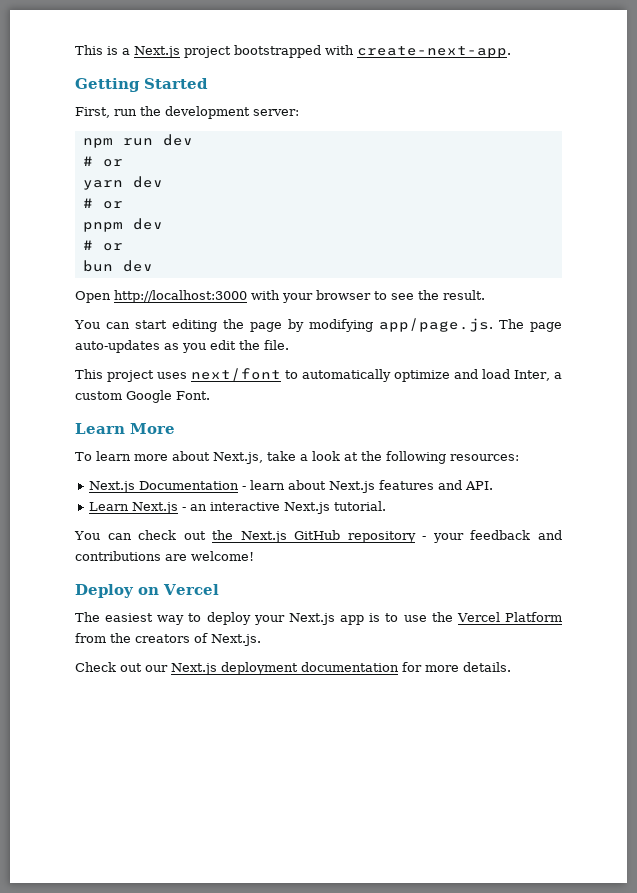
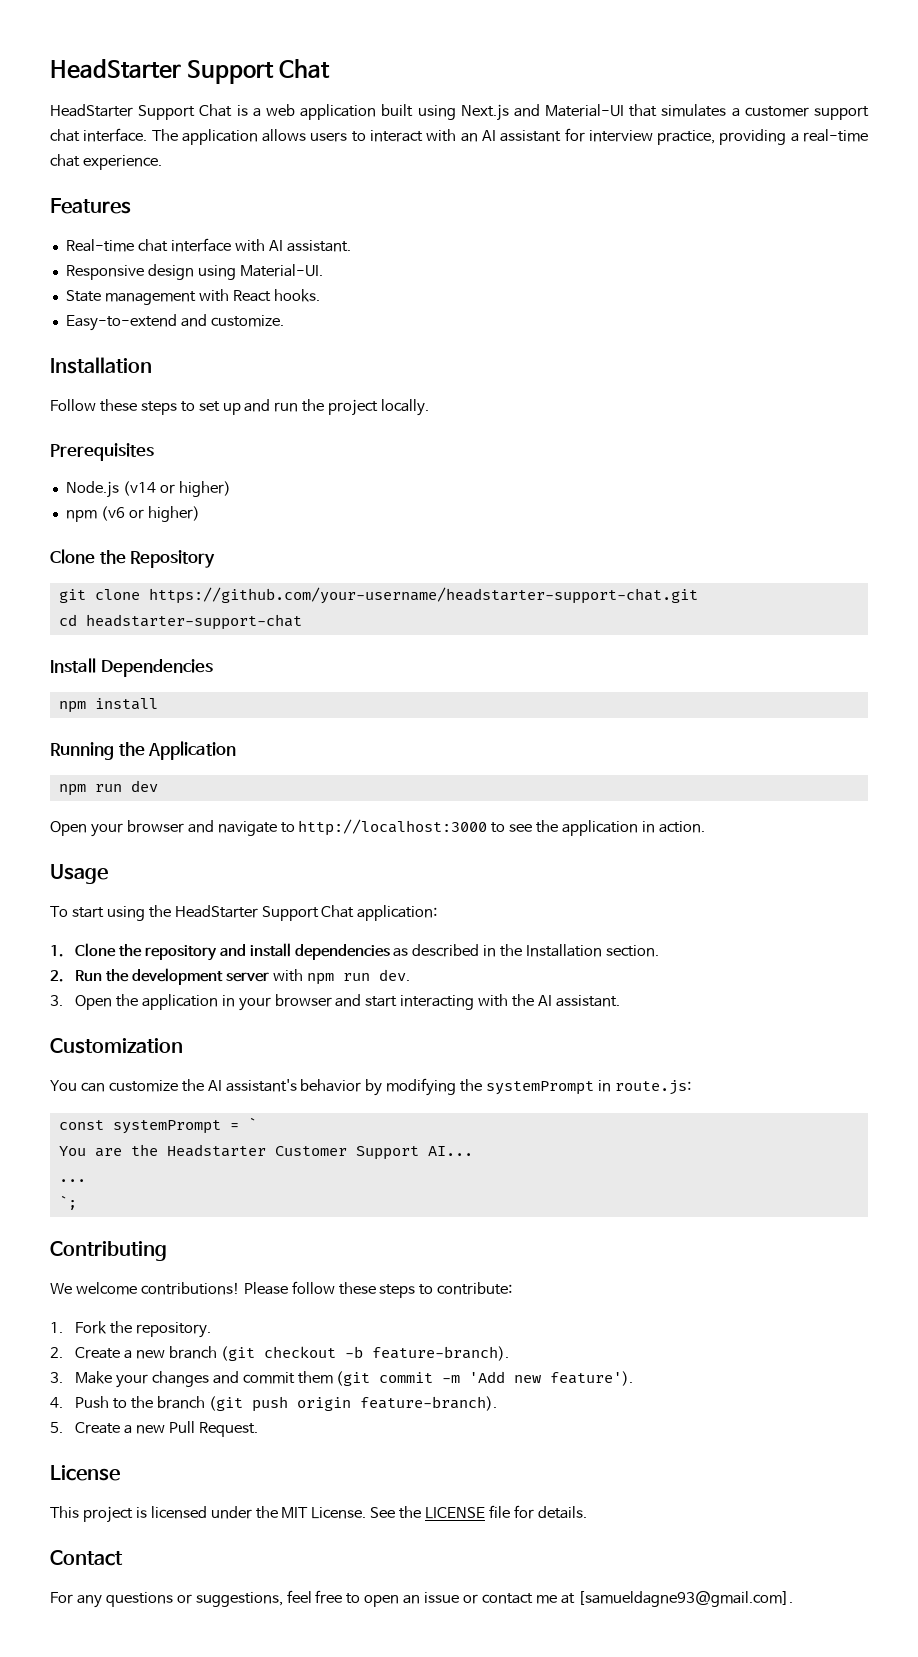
[75,45,511,58] [75,78,208,92] [75,106,299,119] [82,134,193,148] [82,156,123,167] [82,176,163,190] [82,198,123,209] [82,218,163,232] [82,240,123,251] [82,260,153,272] [75,290,485,303] [74,318,562,332] [75,340,289,353] [75,368,562,382] [75,390,210,403] [75,423,175,434] [75,451,519,464] [89,480,494,493] [89,501,387,514] [74,530,562,543] [75,551,254,561] [75,584,219,598] [75,612,563,625] [75,633,261,646] [75,662,511,675] This is a Next.js project bootstrapped with create-next-app. // Getting Started // First, run the development server: // npm run dev // # or // yarn dev // # or // pnpm dev // # or // bun dev // Open http://localhost:3000 with your browser to see the result. // You can start editing the page by modifying app/page.js. The page auto-updates as you edit the file. // This project uses next/font to automatically optimize and load Inter, a custom Google Font. // Learn More // To learn more about Next.js, take a look at the following resources: // Next.js Documentation - learn about Next.js features and API. // Learn Next.js - an interactive Next.js tutorial. // You can check out the Next.js GitHub repository - your feedback and contributions are welcome! // Deploy on Vercel // The easiest way to deploy your Next.js app is to use the Vercel Platform from the creators of Next.js. // Check out our Next.js deployment documentation for more details. -> [50,59,331,84] [50,104,869,121] [50,128,868,145] [50,154,162,170] [50,198,131,214] [65,238,351,252] [65,264,323,280] [65,289,320,305] [65,314,284,331] [50,357,152,374] [50,399,430,416] [50,443,154,461] [65,481,231,498] [65,506,200,522] [50,549,216,568] [58,587,698,604] [58,614,302,630] [50,658,213,677] [58,698,158,713] [50,741,237,760] [58,780,158,796] [50,819,705,837] [50,864,108,884] [50,905,438,921] [50,943,660,961] [50,968,410,985] [50,994,620,1011] [50,1038,183,1054] [50,1078,691,1096] [58,1117,257,1134] [58,1144,473,1160] [58,1179,86,1182] [58,1195,77,1210] [50,1241,167,1261] [50,1281,513,1298] [50,1321,211,1338] [50,1346,509,1361] [50,1371,634,1388] [50,1396,497,1412] [50,1421,258,1437] [50,1465,120,1481] [50,1505,587,1523] [50,1550,123,1566] [50,1590,793,1608] HeadStarter Support Chat // HeadStarter Support Chat is a web application built using Next.js and Material-UI that simulates a customer support chat interface. The application allows users to interact with an AI assistant for interview practice, providing a real-time chat experience. // Features // Real-time chat interface with AI assistant. // Responsive design using Material-UI. // State management with React hooks. // Easy-to-extend and customize. // Installation // Follow these steps to set up and run the project locally. // Prerequisites // Node.js (v14 or higher) // npm (v6 or higher) // Clone the Repository // git clone https://github.com/your-username/headstarter-support-chat.git // cd headstarter-support-chat // Install Dependencies // npm install // Running the Application // npm run dev // Open your browser and navigate to http://localhost:3000 to see the application in action. // Usage // To start using the HeadStarter Support Chat application: // 1. Clone the repository and install dependencies as described in the Installation section. // 2. Run the development server with npm run dev. // 3. Open the application in your browser and start interacting with the AI assistant. // Customization // You can customize the AI assistant's behavior by modifying the systemPrompt in route.js: // const systemPrompt = ` // You are the Headstarter Customer Support AI... // ... // `; // Contributing // We welcome contributions! Please follow these steps to contribute: // 1. Fork the repository. // 2. Create a new branch (git checkout -b feature-branch). // 3. Make your changes and commit them (git commit -m 'Add new feature'). // 4. Push to the branch (git push origin feature-branch). // 5. Create a new Pull Request. // License // This project is licensed under the MIT License. See the LICENSE file for details. // Contact // For any questions or suggestions, feel free to open an issue or contact me at [samueldagne93@gmail.com].

